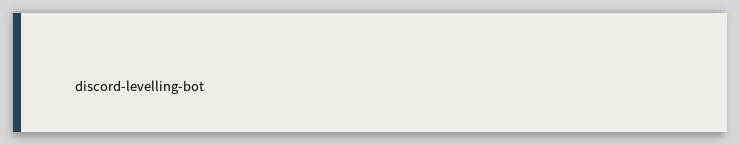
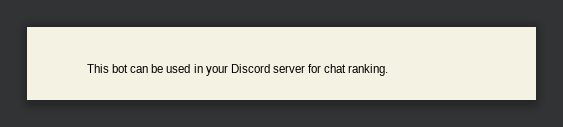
[75,80,204,94] discord-levelling-bot -> [87,64,389,76] This bot can be used in your Discord server for chat ranking.

